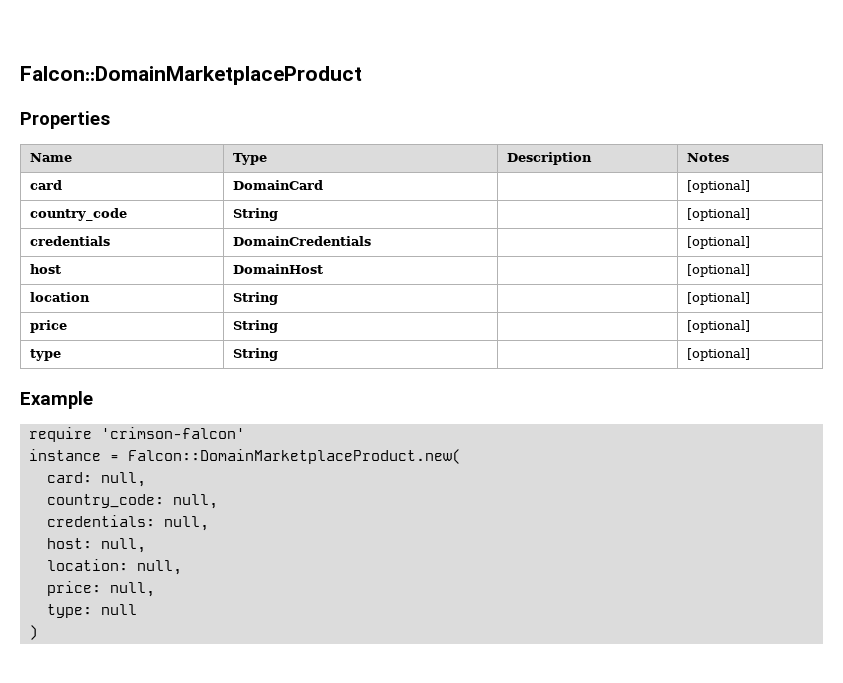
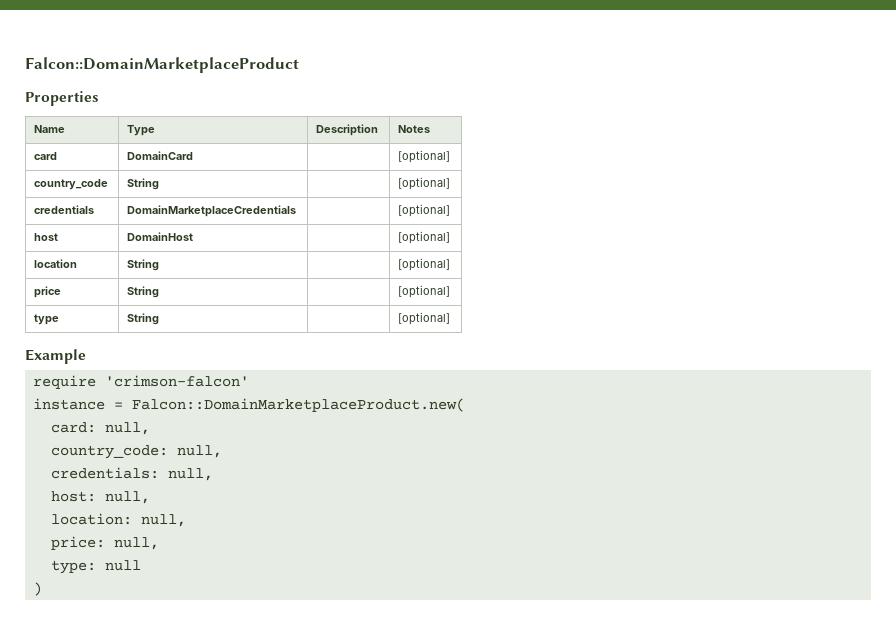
[232,236,371,246] DomainCredentials -> [127,205,297,217] DomainMarketplaceCredentials

